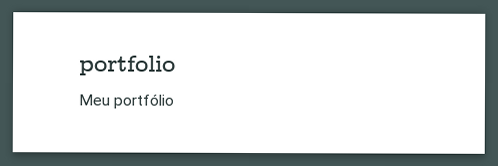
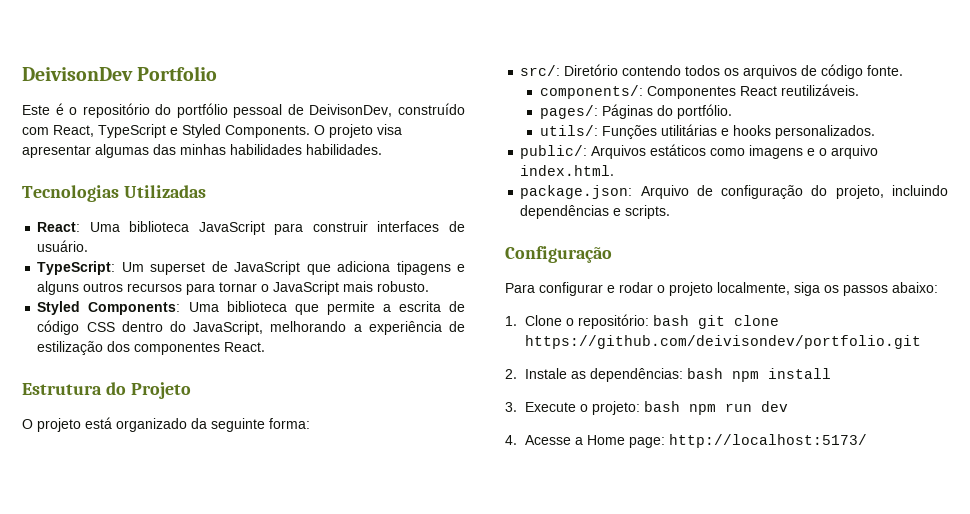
[79,55,176,76] [78,93,175,109] portfolio // Meu portfólio -> [22,66,218,81] [22,103,465,118] [22,124,402,138] [22,144,382,158] [22,185,206,202] [37,221,466,235] [37,240,89,252] [37,261,465,275] [37,281,430,295] [37,301,465,315] [37,320,465,335] [37,341,266,355] [22,382,191,399] [22,417,310,432] [520,64,904,79] [539,84,859,99] [539,104,732,119] [539,124,875,139] [520,144,879,159] [520,165,615,176] [520,185,948,199] [520,205,671,219] [505,246,612,263] [505,282,938,296] [505,314,779,329] [524,335,921,349] [505,368,831,382] [505,401,788,415] [505,434,867,448] DeivisonDev Portfolio // Este é o repositório do portfólio pessoal de DeivisonDev, construído com React, TypeScript e Styled Components. O projeto visa apresentar algumas das minhas habilidades habilidades. // Tecnologias Utilizadas // React: Uma biblioteca JavaScript para construir interfaces de usuário. // TypeScript: Um superset de JavaScript que adiciona tipagens e alguns outros recursos para tornar o JavaScript mais robusto. // Styled Components: Uma biblioteca que permite a escrita de código CSS dentro do JavaScript, melhorando a experiência de estilização dos componentes React. // Estrutura do Projeto // O projeto está organizado da seguinte forma: // src/: Diretório contendo todos os arquivos de código fonte. // components/: Componentes React reutilizáveis. // pages/: Páginas do portfólio. // utils/: Funções utilitárias e hooks personalizados. // public/: Arquivos estáticos como imagens e o arquivo index.html. // package.json: Arquivo de configuração do projeto, incluindo dependências e scripts. // Configuração // Para configurar e rodar o projeto localmente, siga os passos abaixo: // 1. Clone o repositório: bash git clone https://github.com/deivisondev/portfolio.git // 2. Instale as dependências: bash npm install // 3. Execute o projeto: bash npm run dev // 4. Acesse a Home page: http://localhost:5173/

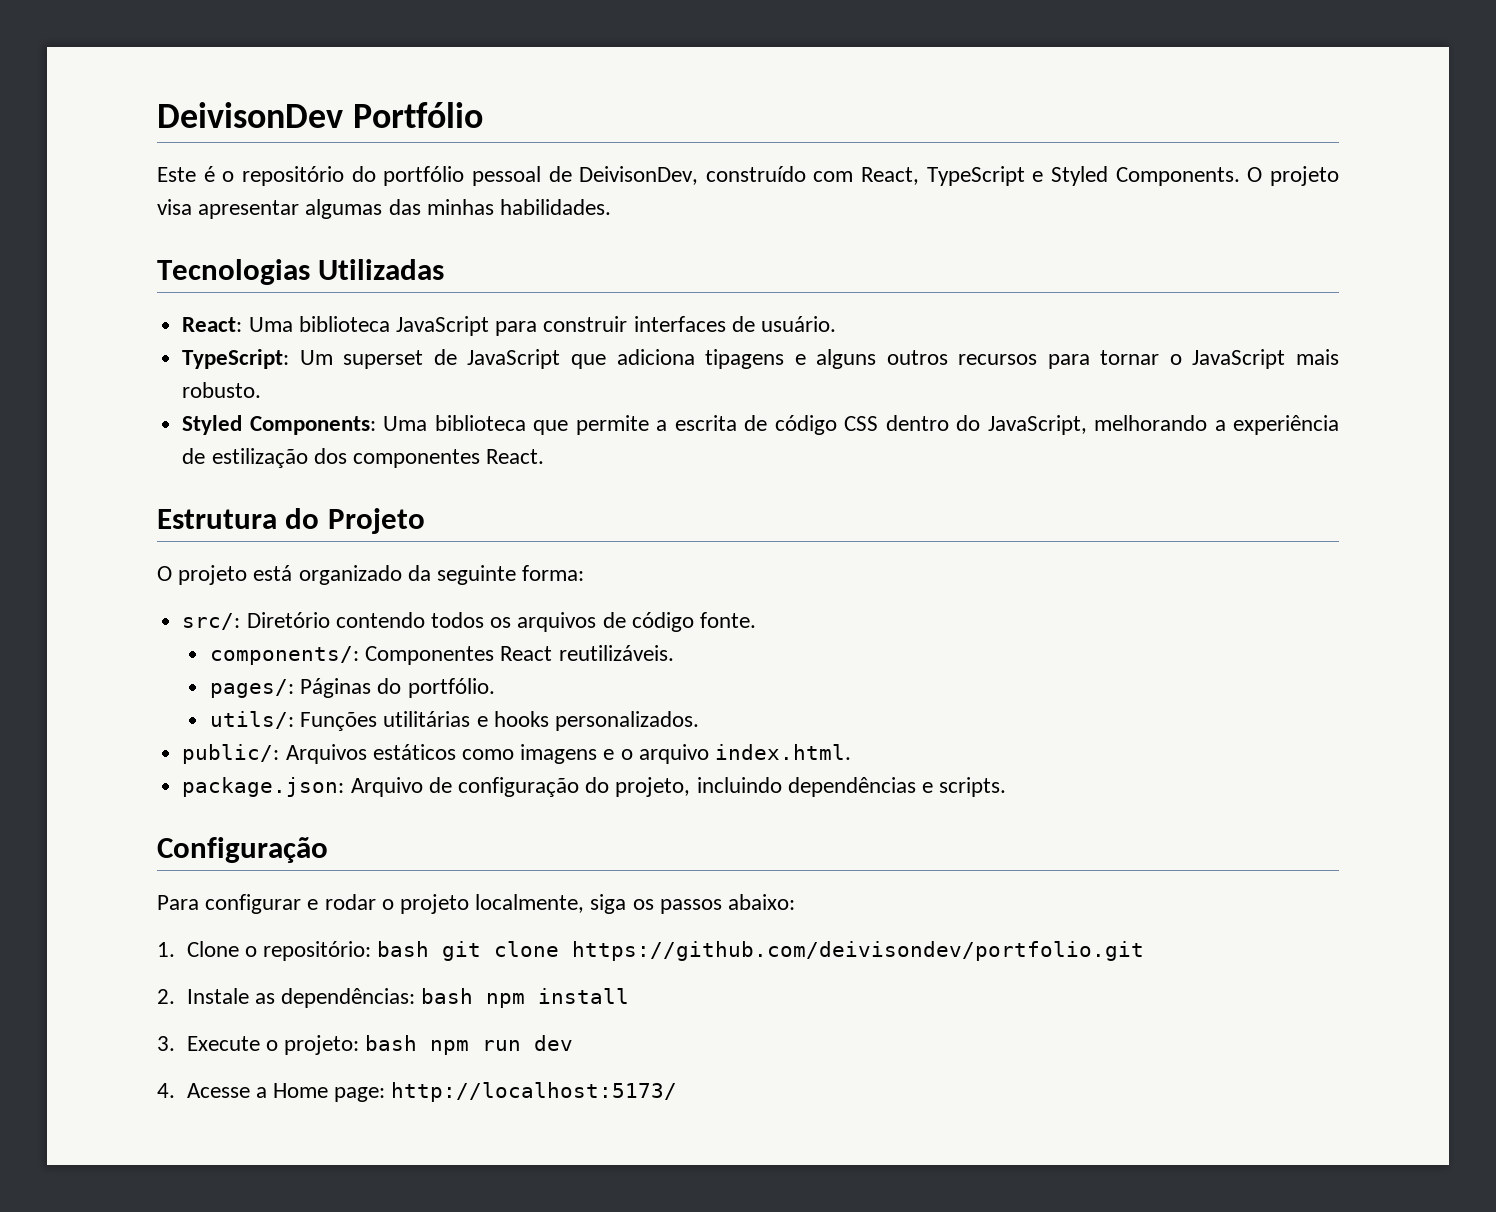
[137,66,218,81] Portfolio -> [352,102,483,128] Portfólio
[230,144,302,155] habilidades -> (494, 207) none

